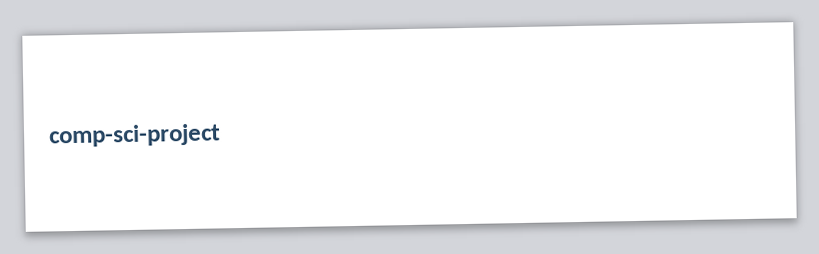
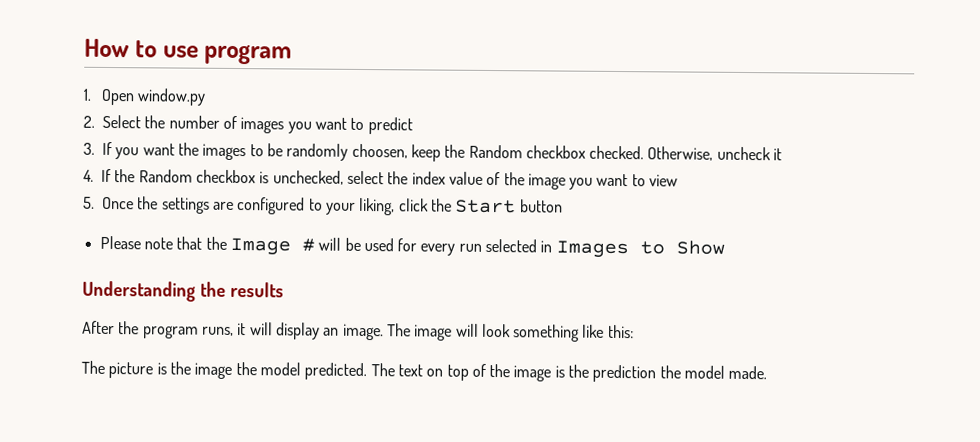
[48,123,221,148] comp-sci-project -> [84,38,293,65] [83,88,207,106] [83,114,413,135] [83,141,783,162] [83,168,679,190] [83,196,563,216] [99,235,725,259] [82,280,284,302] [82,320,634,342] [81,360,768,383] How to use program // 1. Open window.py // 2. Select the number of images you want to predict // 3. If you want the images to be randomly choosen, keep the Random checkbox checked. Otherwise, uncheck it // 4. If the Random checkbox is unchecked, select the index value of the image you want to view // 5. Once the settings are configured to your liking, click the Start button // Please note that the Image # will be used for every run selected in Images to Show // Understanding the results // After the program runs, it will display an image. The image will look something like this: // The picture is the image the model predicted. The text on top of the image is the prediction the model made.

